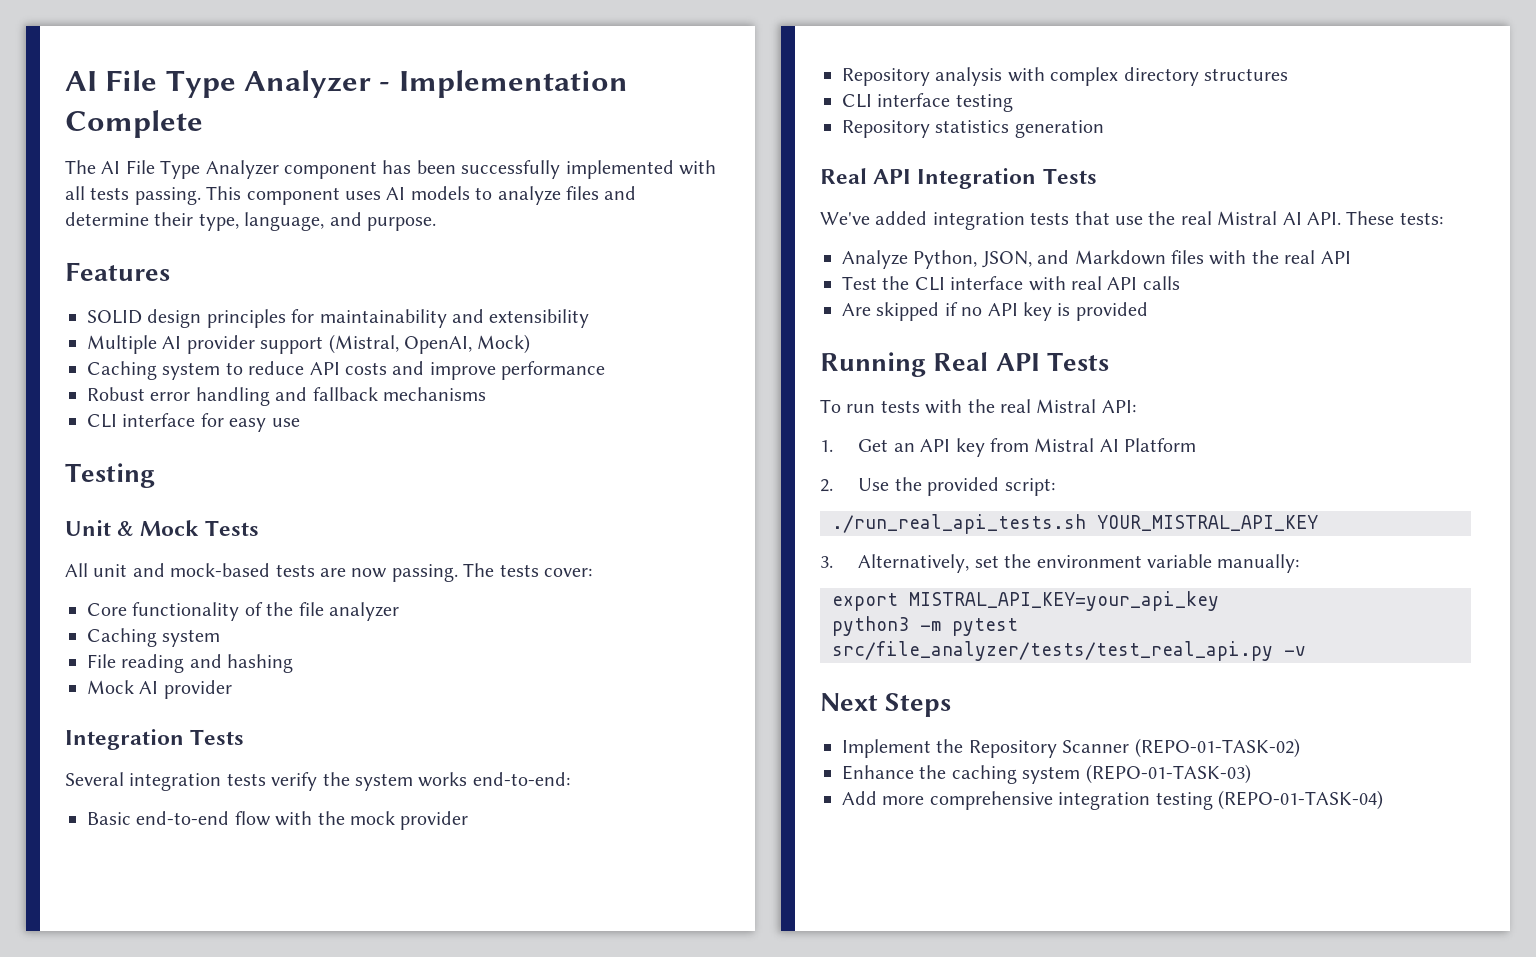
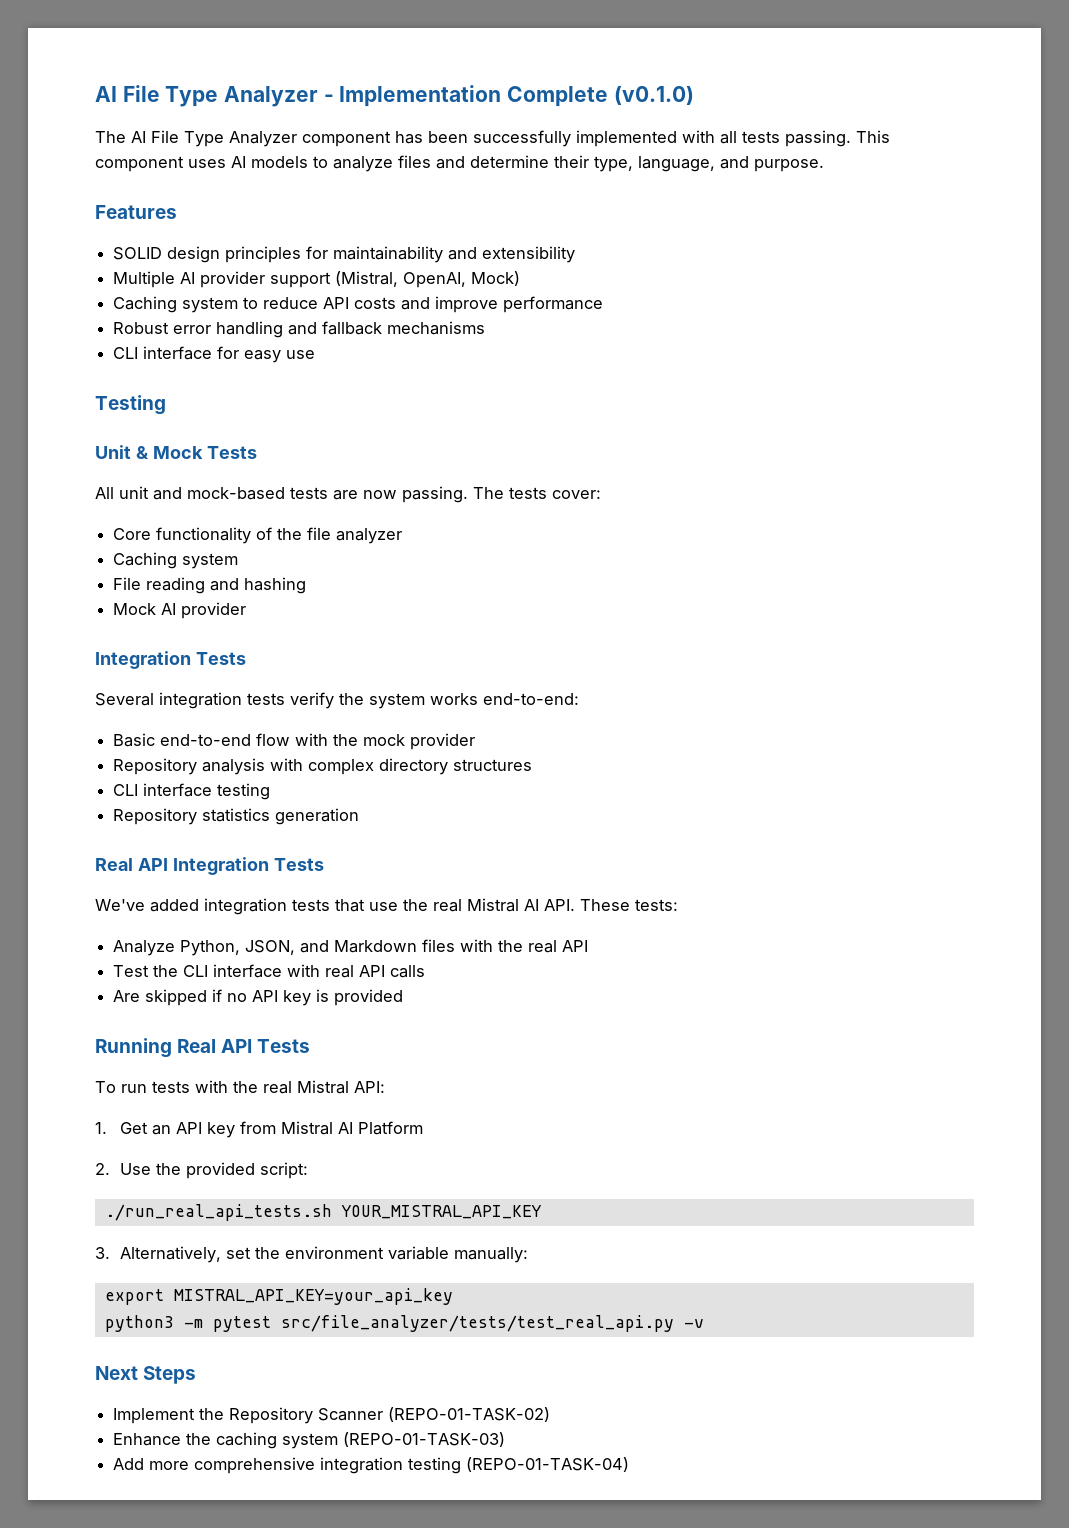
(203, 124) none -> [613,85,694,105] (v0.1.0)

